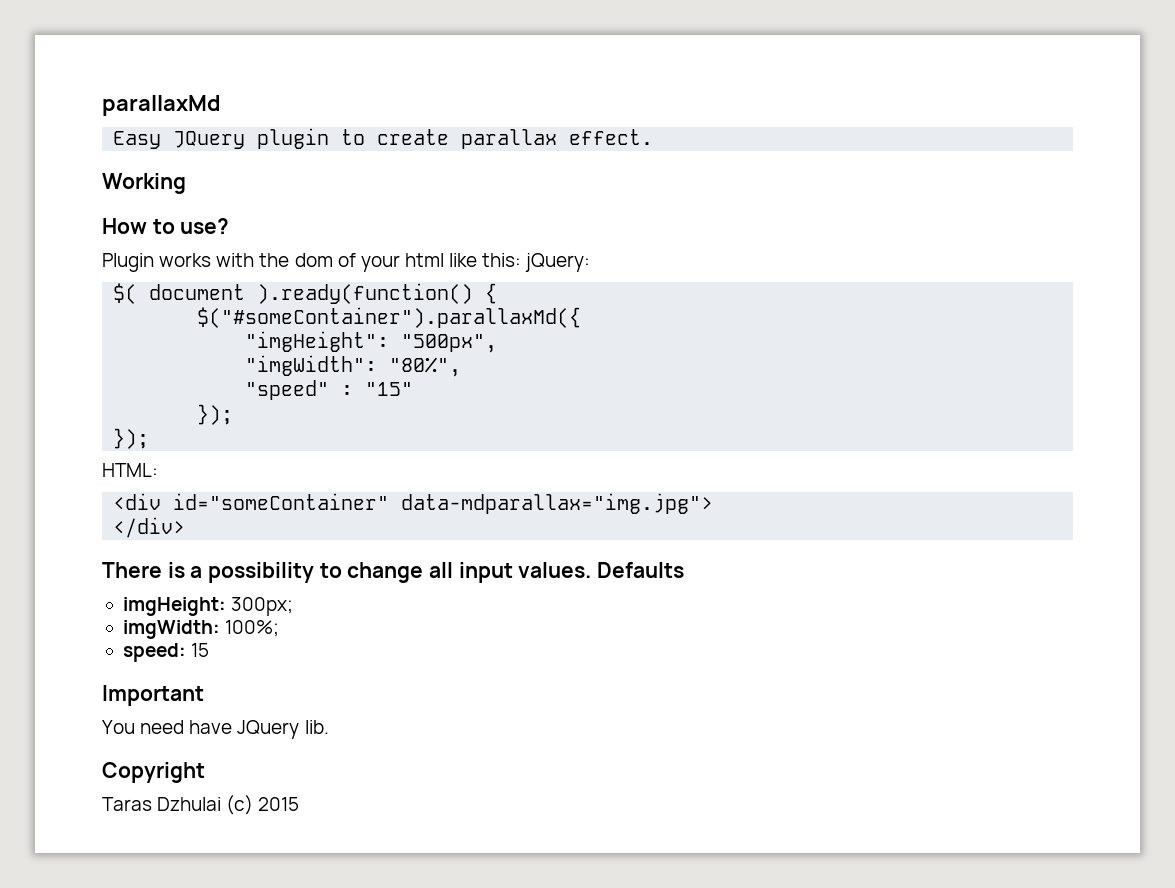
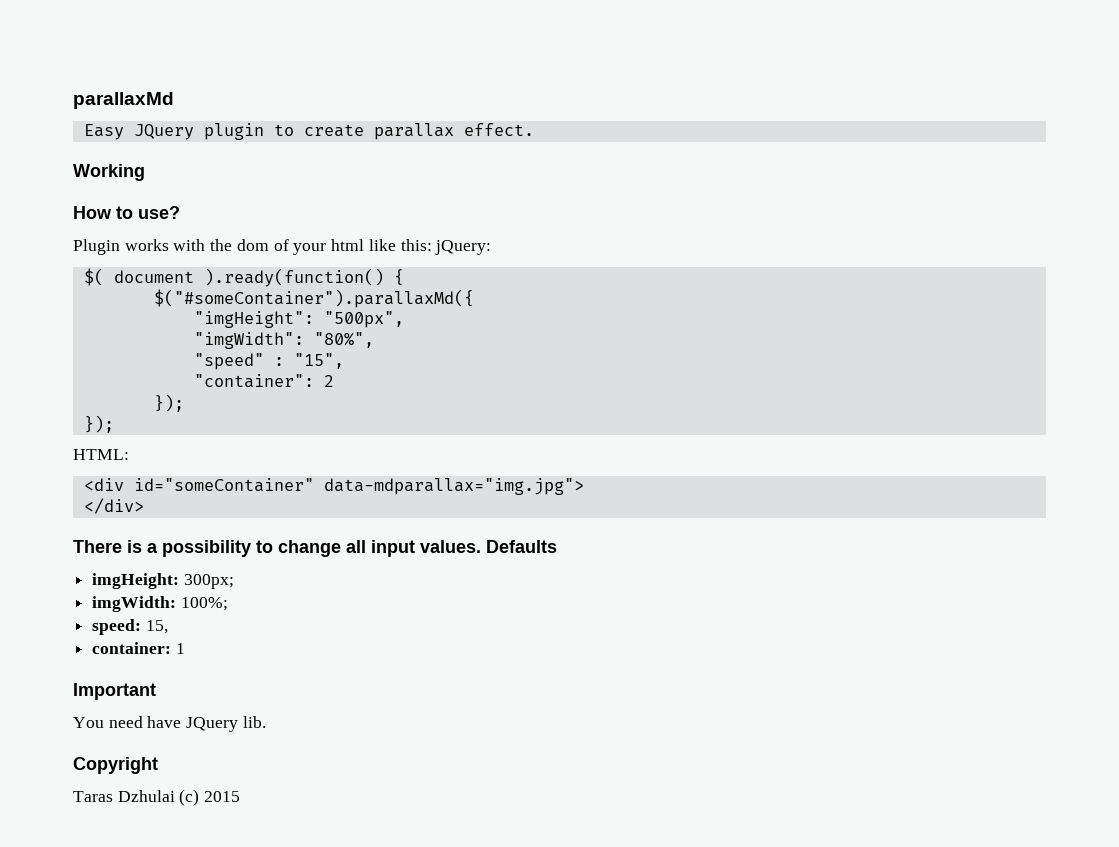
[365,382,414,396] "15" -> [293,353,344,369] [193,374,334,388] "15", // "container": 2
[191,643,210,657] 15 -> [145,620,168,634] [92,642,185,654] 15, // container: 1

